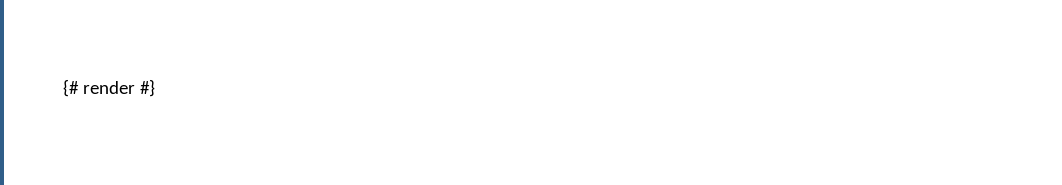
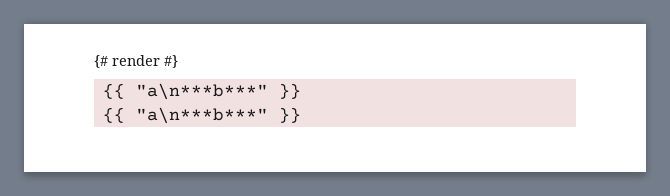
(155, 88) none -> [102,83,301,100] [102,107,301,124] // {{ "a\n***b***" }} // {{ "a\n***b***" }}

